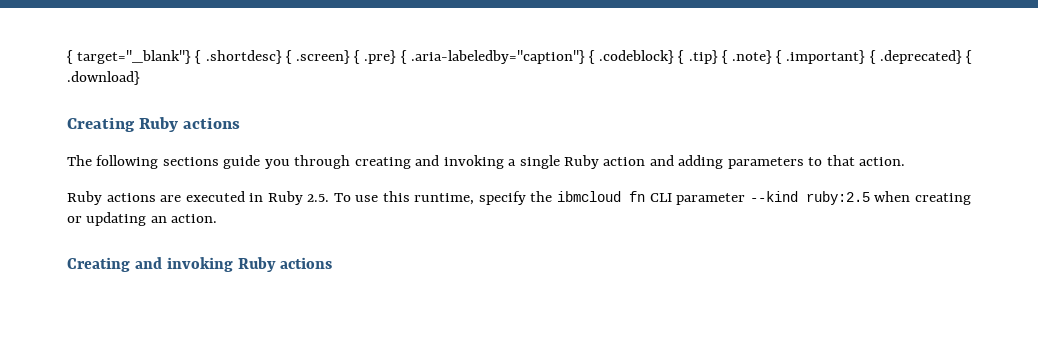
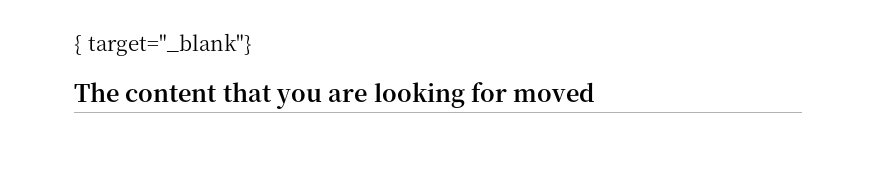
[195,50,973,64] [67,71,140,85] [67,117,241,132] [67,155,906,169] [67,191,972,205] [67,212,218,226] [67,257,333,272] { .shortdesc} { .screen} { .pre} { .aria-labeledby="caption"} { .codeblock} { .tip} { .note} { .important} { .deprecated} { .download} // Creating Ruby actions // The following sections guide you through creating and invoking a single Ruby action and adding parameters to that action. // Ruby actions are executed in Ruby 2.5. To use this runtime, specify the ibmcloud fn CLI parameter --kind ruby:2.5 when creating or updating an action. // Creating and invoking Ruby actions -> [74,82,595,109] // The content that you are looking for moved

